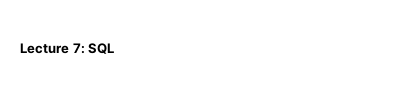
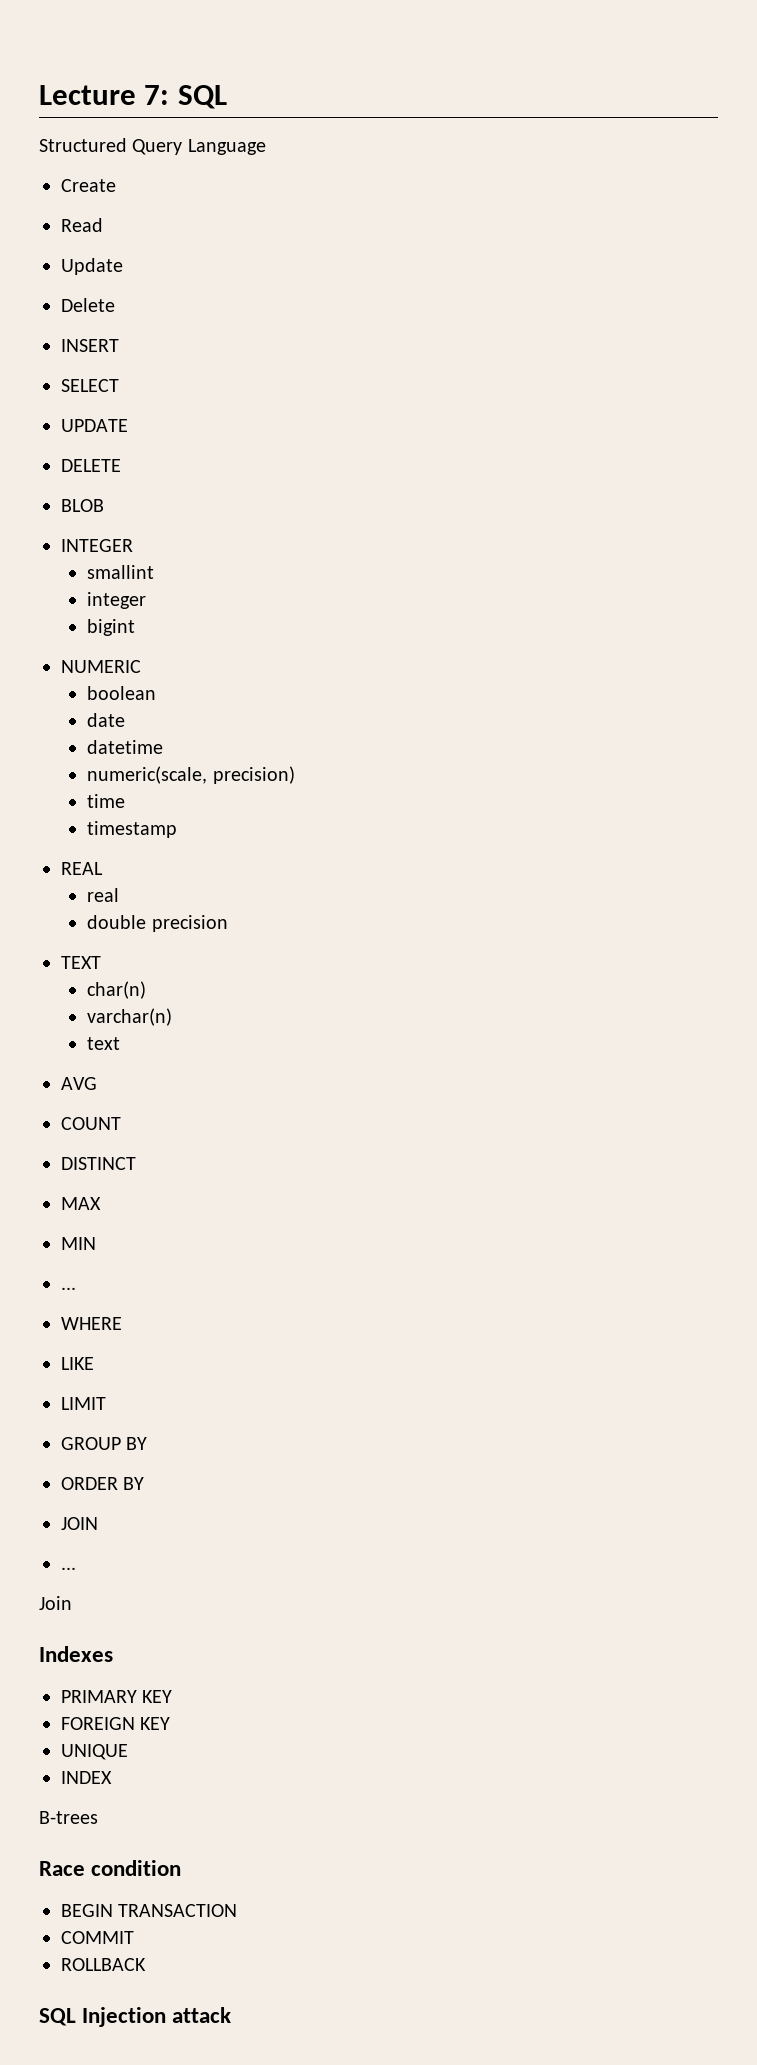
(115, 48) none -> [39,138,266,155] [61,179,116,192] [61,218,103,232] [61,258,123,275] [61,298,115,312] [61,339,119,352] [61,379,119,392] [61,419,128,432] [61,459,121,472] [61,499,104,512] [61,539,133,552] [87,565,155,579] [87,592,147,609] [87,619,136,636] [61,660,141,673] [87,686,157,700] [87,713,126,727] [87,740,164,754] [87,766,295,784] [87,794,126,808] [87,821,178,838] [61,862,103,875] [87,888,120,902] [87,915,228,932] [61,956,101,969] [87,981,147,999] [87,1008,173,1026] [87,1037,121,1050] [61,1077,97,1090] [61,1117,121,1130] [61,1157,136,1170] [61,1197,101,1210] [61,1237,96,1250] [61,1287,76,1290] [61,1317,122,1330] [61,1357,94,1370] [61,1397,106,1410] [61,1437,148,1450] [61,1477,145,1490] [61,1517,98,1530] [61,1567,76,1570] [39,1596,72,1610] [39,1646,113,1662] [61,1690,173,1703] [61,1717,171,1730] [61,1744,128,1760] [61,1771,112,1784] [39,1811,98,1824] [39,1860,182,1876] [61,1904,238,1917] [61,1931,134,1944] [61,1958,146,1971] [39,2007,232,2027] // Structured Query Language // Create // Read // Update // Delete // INSERT // SELECT // UPDATE // DELETE // BLOB // INTEGER // smallint // integer // bigint // NUMERIC // boolean // date // datetime // numeric(scale, precision) // time // timestamp // REAL // real // double precision // TEXT // char(n) // varchar(n) // text // AVG // COUNT // DISTINCT // MAX // MIN // ... // WHERE // LIKE // LIMIT // GROUP BY // ORDER BY // JOIN // ... // Join // Indexes // PRIMARY KEY // FOREIGN KEY // UNIQUE // INDEX // B-trees // Race condition // BEGIN TRANSACTION // COMMIT // ROLLBACK // SQL Injection attack

